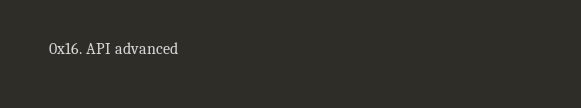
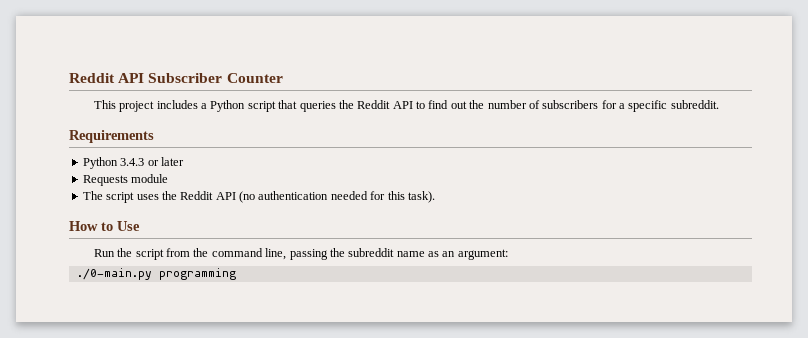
[49,42,178,54] 0x16. API advanced -> [69,73,283,83] [93,100,719,112] [69,130,154,143] [82,157,184,169] [82,174,169,186] [82,191,435,203] [69,221,140,231] [93,248,508,260] [76,268,236,280] Reddit API Subscriber Counter // This project includes a Python script that queries the Reddit API to find out the number of subscribers for a specific subreddit. // Requirements // Python 3.4.3 or later // Requests module // The script uses the Reddit API (no authentication needed for this task). // How to Use // Run the script from the command line, passing the subreddit name as an argument: // ./0-main.py programming

